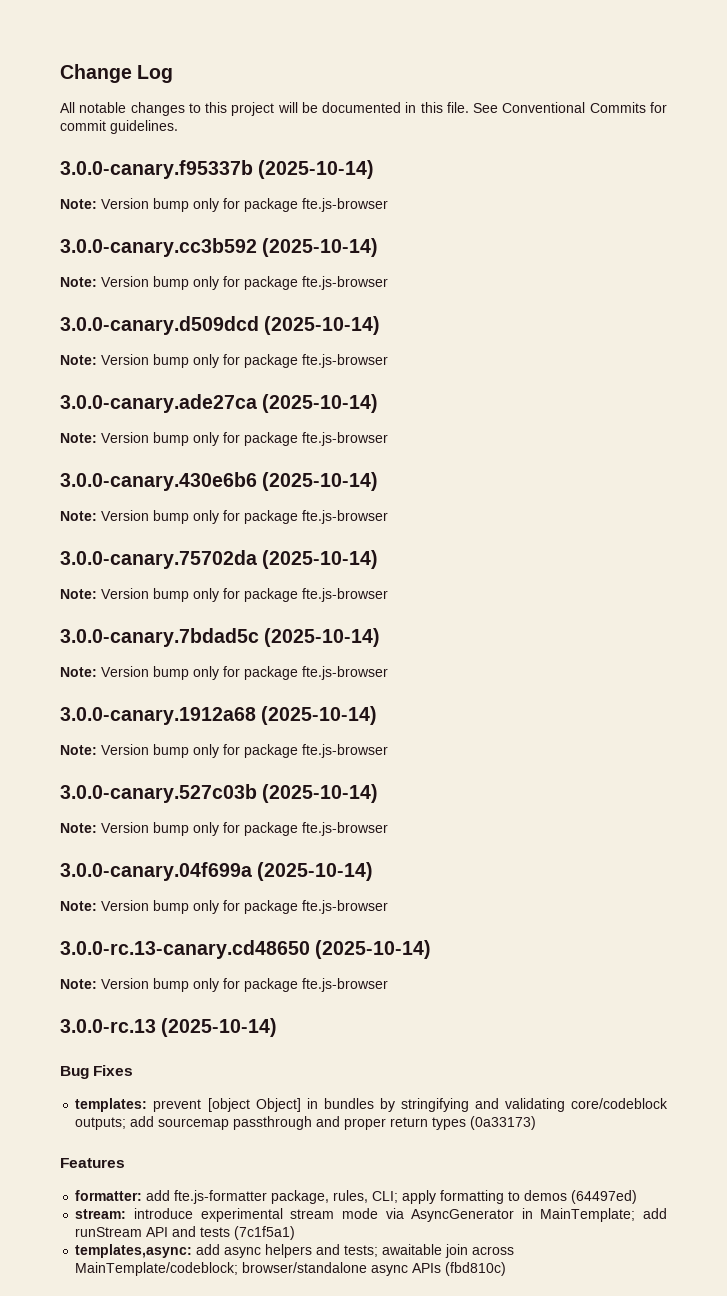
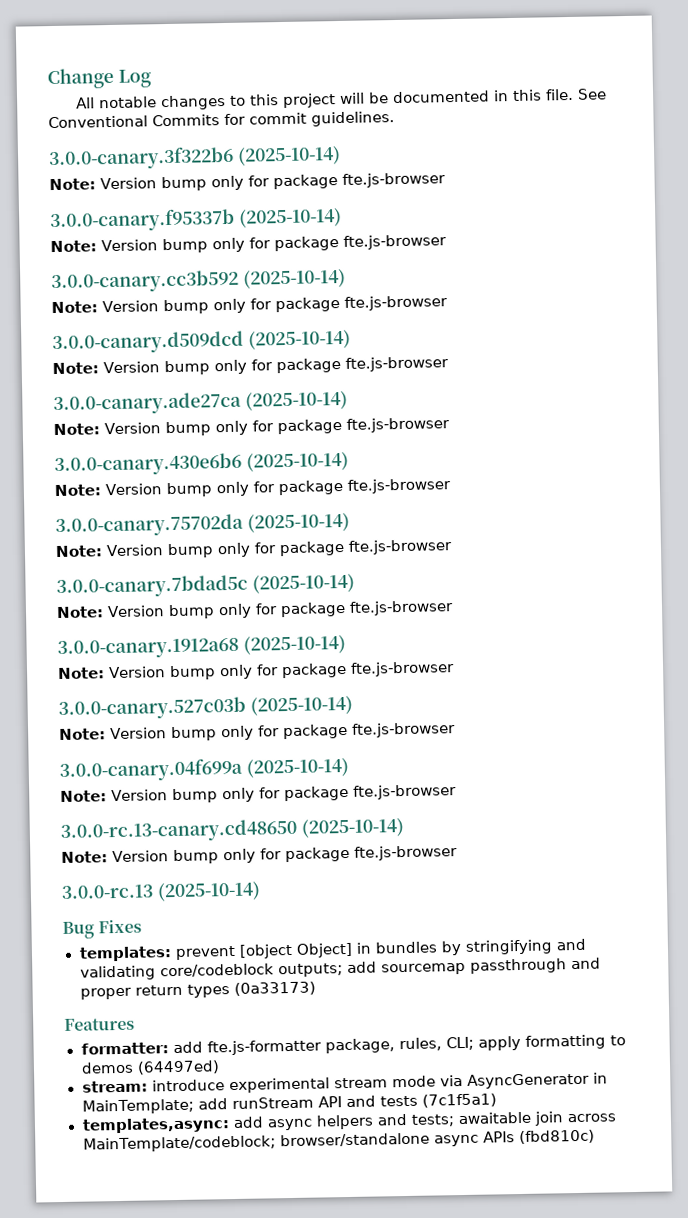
(178, 127) none -> [48,145,341,171] [49,172,446,192] // 3.0.0-canary.3f322b6 (2025-10-14) // Note: Version bump only for package fte.js-browser

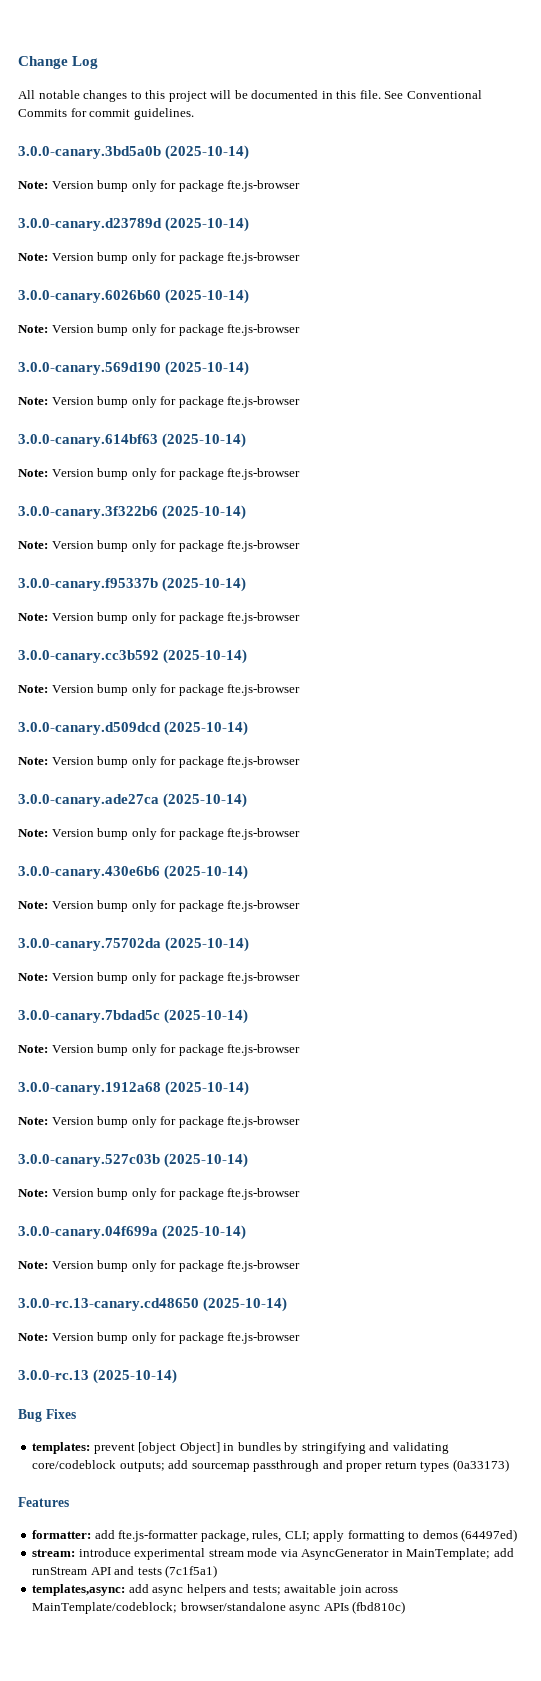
(395, 119) none -> [18,145,250,160] [18,180,301,192] [18,217,250,232] [18,252,301,264] [18,289,250,304] [18,324,301,336] [18,361,250,376] [18,396,301,408] [18,433,247,448] [18,468,301,480] // 3.0.0-canary.3bd5a0b (2025-10-14) // Note: Version bump only for package fte.js-browser // 3.0.0-canary.d23789d (2025-10-14) // Note: Version bump only for package fte.js-browser // 3.0.0-canary.6026b60 (2025-10-14) // Note: Version bump only for package fte.js-browser // 3.0.0-canary.569d190 (2025-10-14) // Note: Version bump only for package fte.js-browser // 3.0.0-canary.614bf63 (2025-10-14) // Note: Version bump only for package fte.js-browser

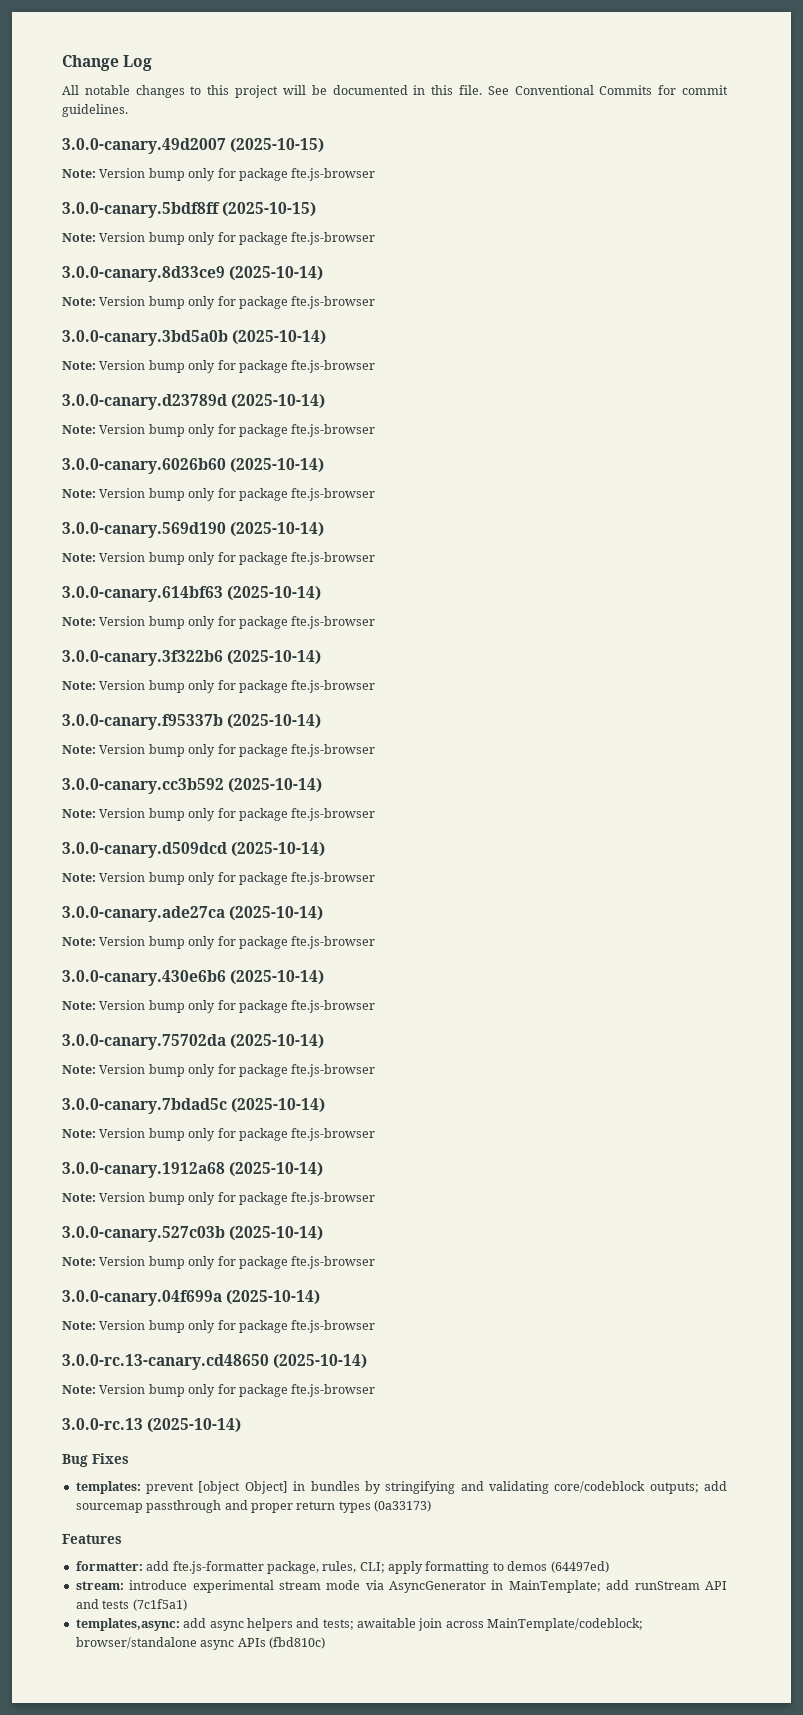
(194, 114) none -> [62,138,325,154] [62,168,376,181] [62,202,317,218] [62,232,376,245] [62,266,324,282] [62,296,376,309] // 3.0.0-canary.49d2007 (2025-10-15) // Note: Version bump only for package fte.js-browser // 3.0.0-canary.5bdf8ff (2025-10-15) // Note: Version bump only for package fte.js-browser // 3.0.0-canary.8d33ce9 (2025-10-14) // Note: Version bump only for package fte.js-browser

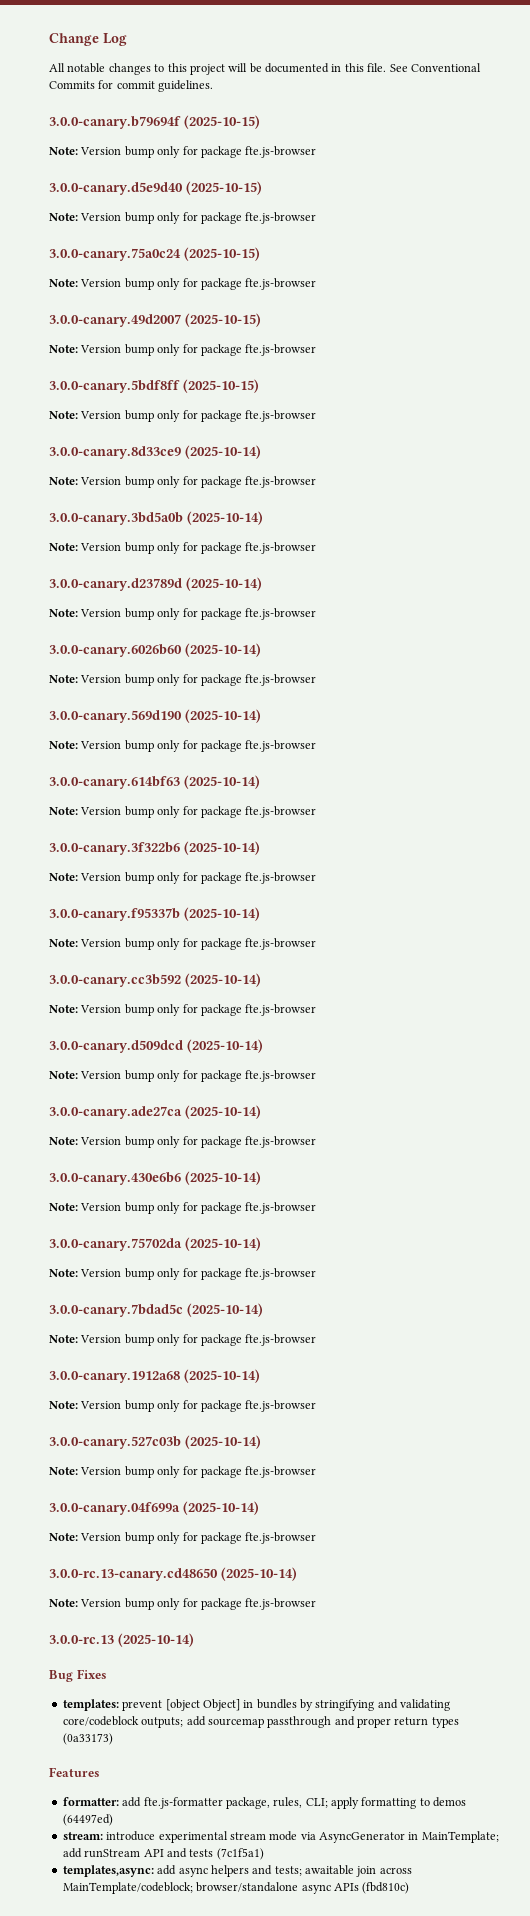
(128, 110) none -> [49,115,260,129] [49,146,317,158] [49,181,262,195] [49,212,317,224] [49,247,260,261] [49,278,317,290] // 3.0.0-canary.b79694f (2025-10-15) // Note: Version bump only for package fte.js-browser // 3.0.0-canary.d5e9d40 (2025-10-15) // Note: Version bump only for package fte.js-browser // 3.0.0-canary.75a0c24 (2025-10-15) // Note: Version bump only for package fte.js-browser

